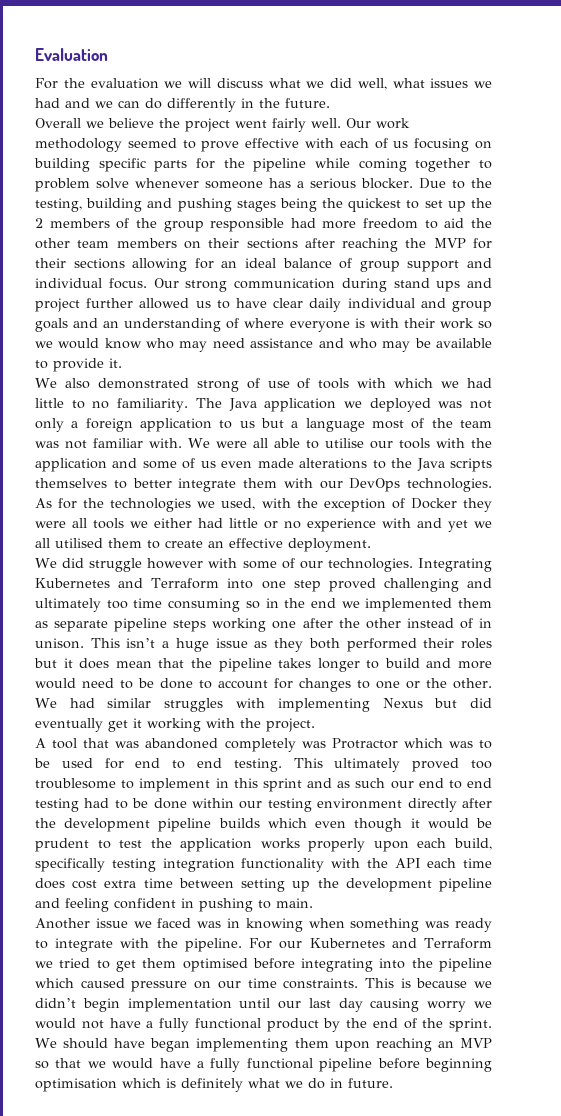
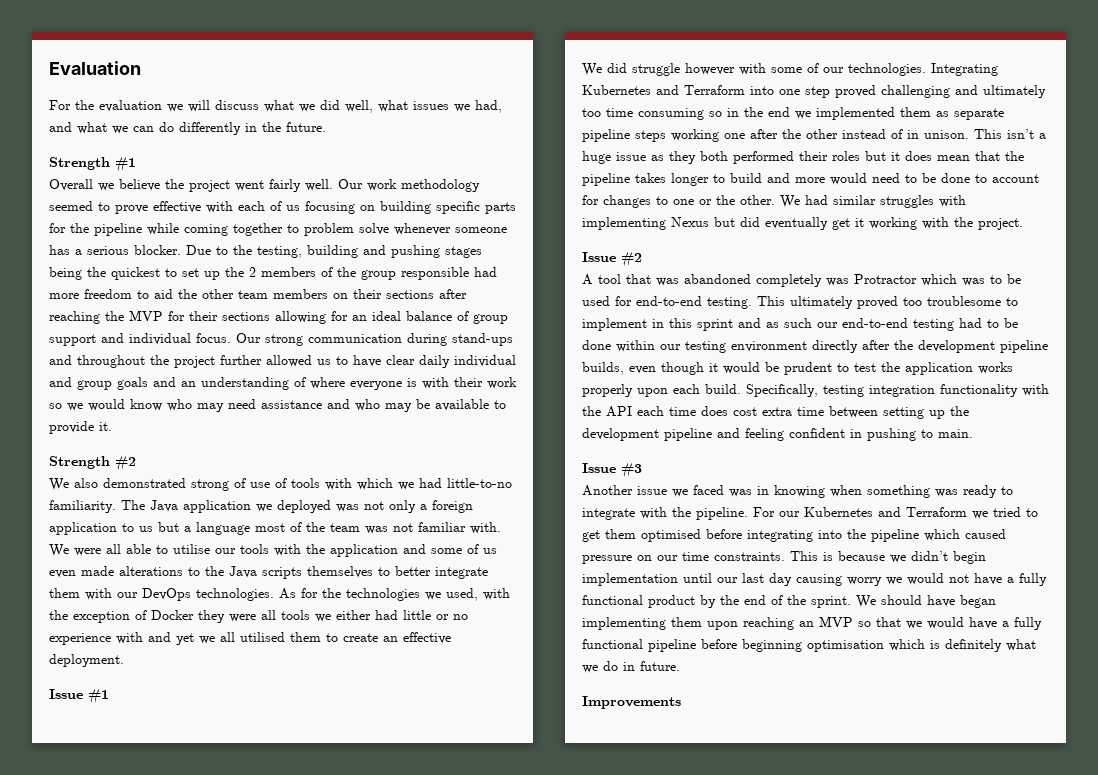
[35,98,90,108] had and -> [475,100,502,113] [49,122,107,134] had, and what
(330, 103) none -> [49,157,136,172] // Strength #1
[393,278,492,292] stand ups and -> [452,333,513,346] [49,355,169,368] stand-ups and throughout the
(122, 363) none -> [49,456,136,471] // Strength #2
[35,398,110,409] little to no -> [447,478,512,488] little-to-no
(371, 545) none -> [49,689,109,704] // Issue #1
(315, 725) none -> [582,252,642,267] // Issue #2
[135,758,222,769] end to end -> [636,296,702,306] end-to-end
[418,778,493,789] end to end -> [842,318,908,328] end-to-end
[218,818,307,828] builds which -> [582,362,624,375] builds,
[453,838,492,850] [35,858,105,872] build, specifically -> [705,384,818,397] build. Specifically,
(313, 903) none -> [582,463,642,478] // Issue #3
(393, 1083) none -> [582,696,681,709] // Improvements

